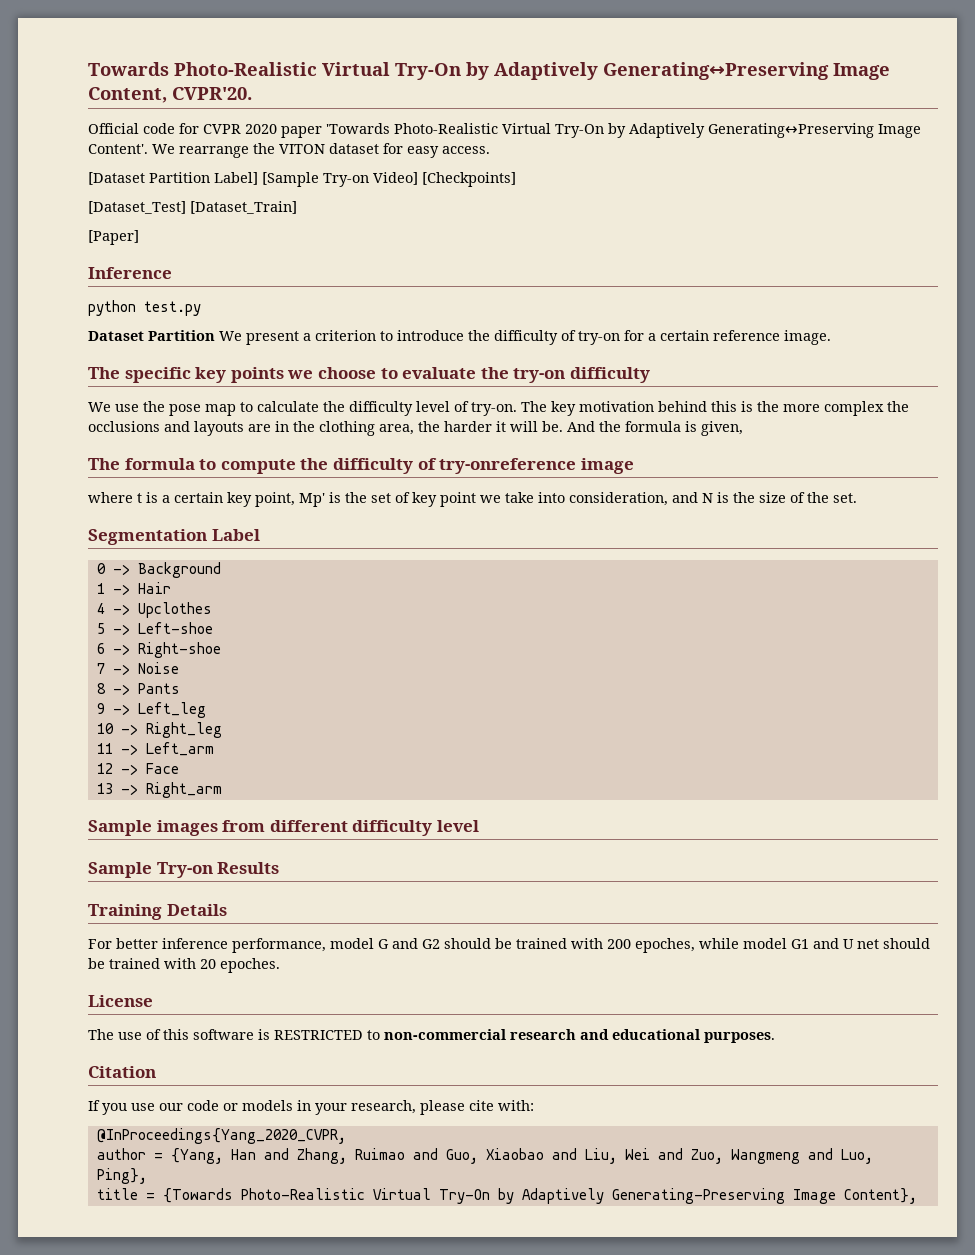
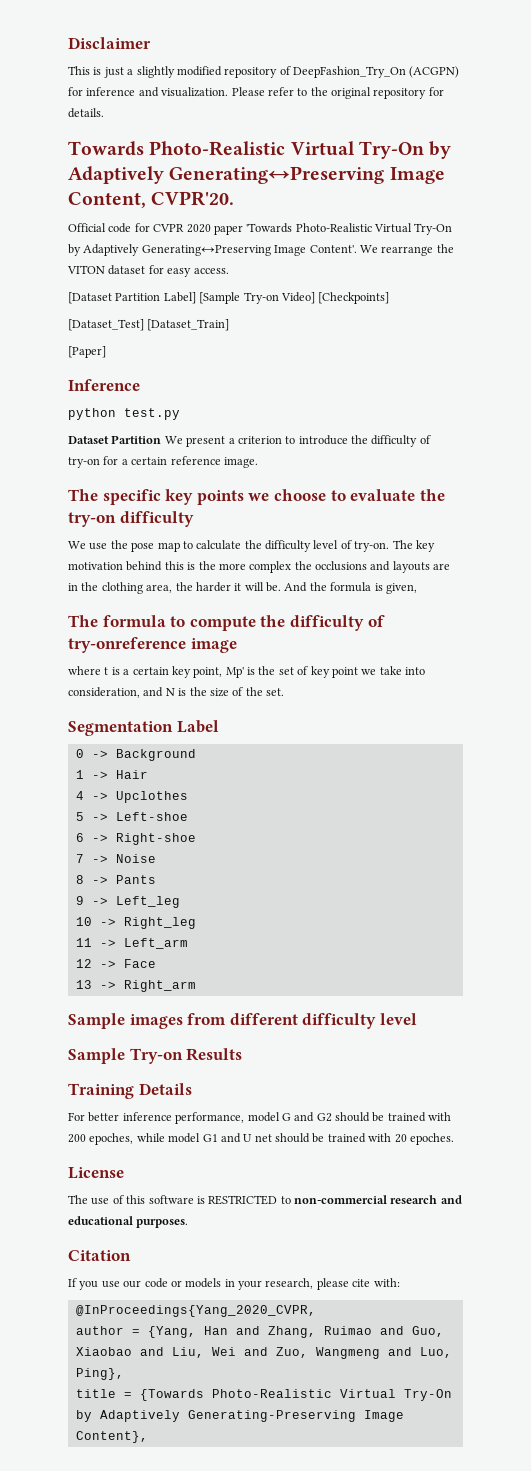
(88, 69) none -> [68,37,151,49] [68,66,460,78] [68,87,444,99] [68,108,104,118] Disclaimer // This is just a slightly modified repository of DeepFashion_Try_On (ACGPN) for inference and visualization. Please refer to the original repository for details. //

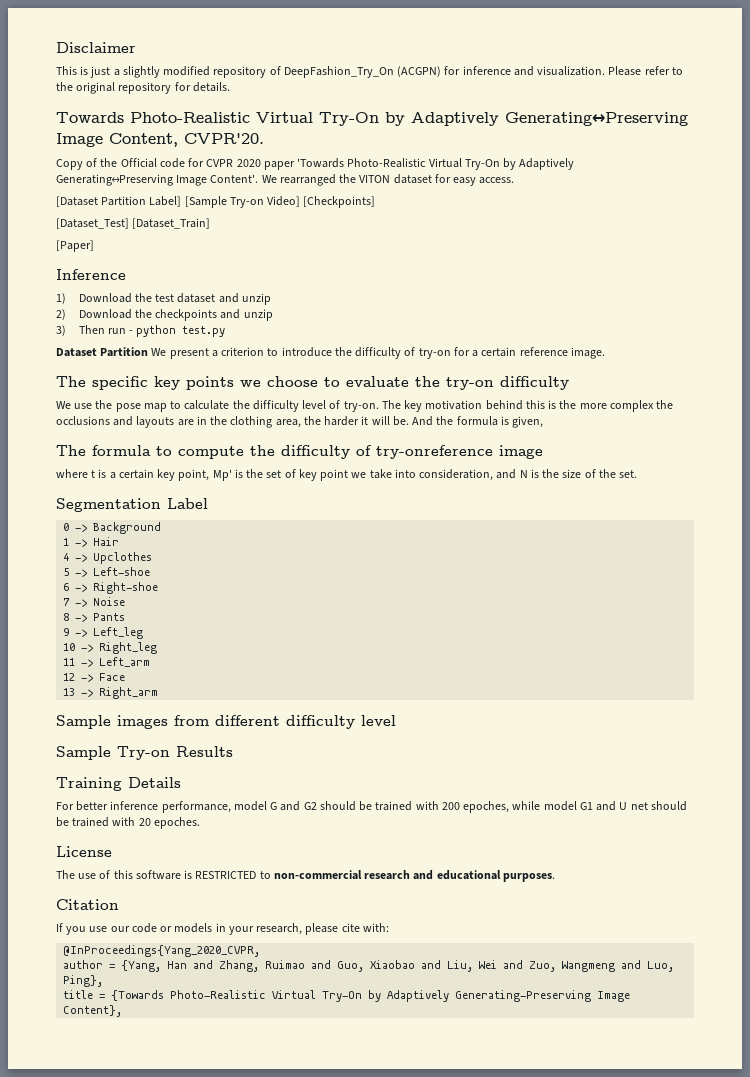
(235, 198) none -> [56,158,118,170] Copy of the
[381,246,434,256] rearrange -> [279,174,336,186] rearranged
(140, 385) none -> [56,293,271,305] [56,309,273,321] [56,325,134,336] 1) Download the test dataset and unzip // 2) Download the checkpoints and unzip // 3) Then run -

